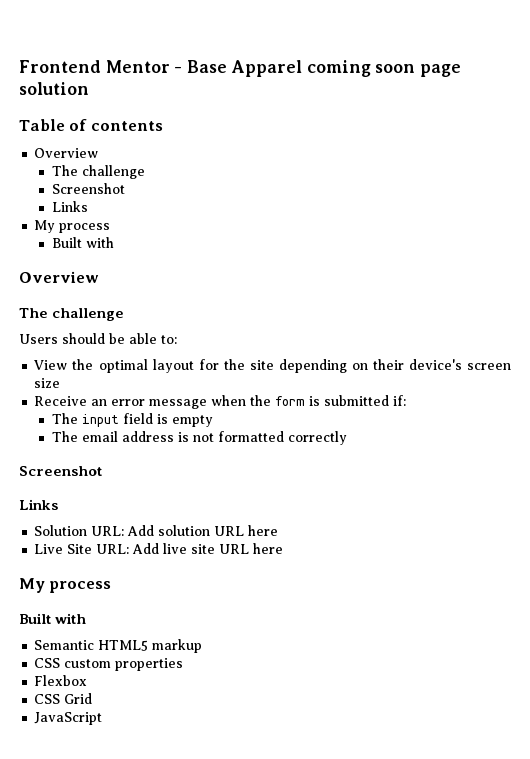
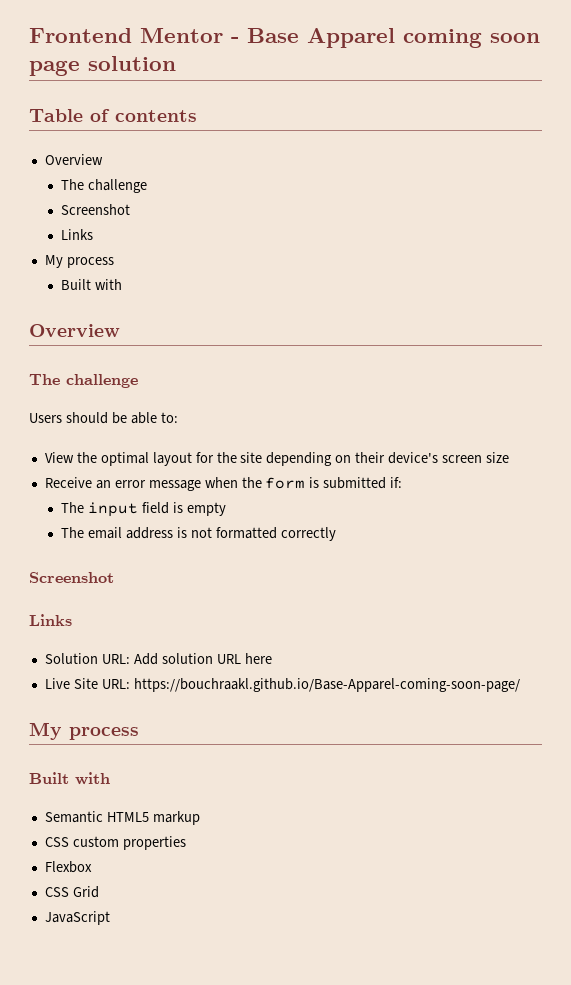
[132,543,284,554] Add live site URL here -> [133,678,520,692] https://bouchraakl.github.io/Base-Apparel-coming-soon-page/

